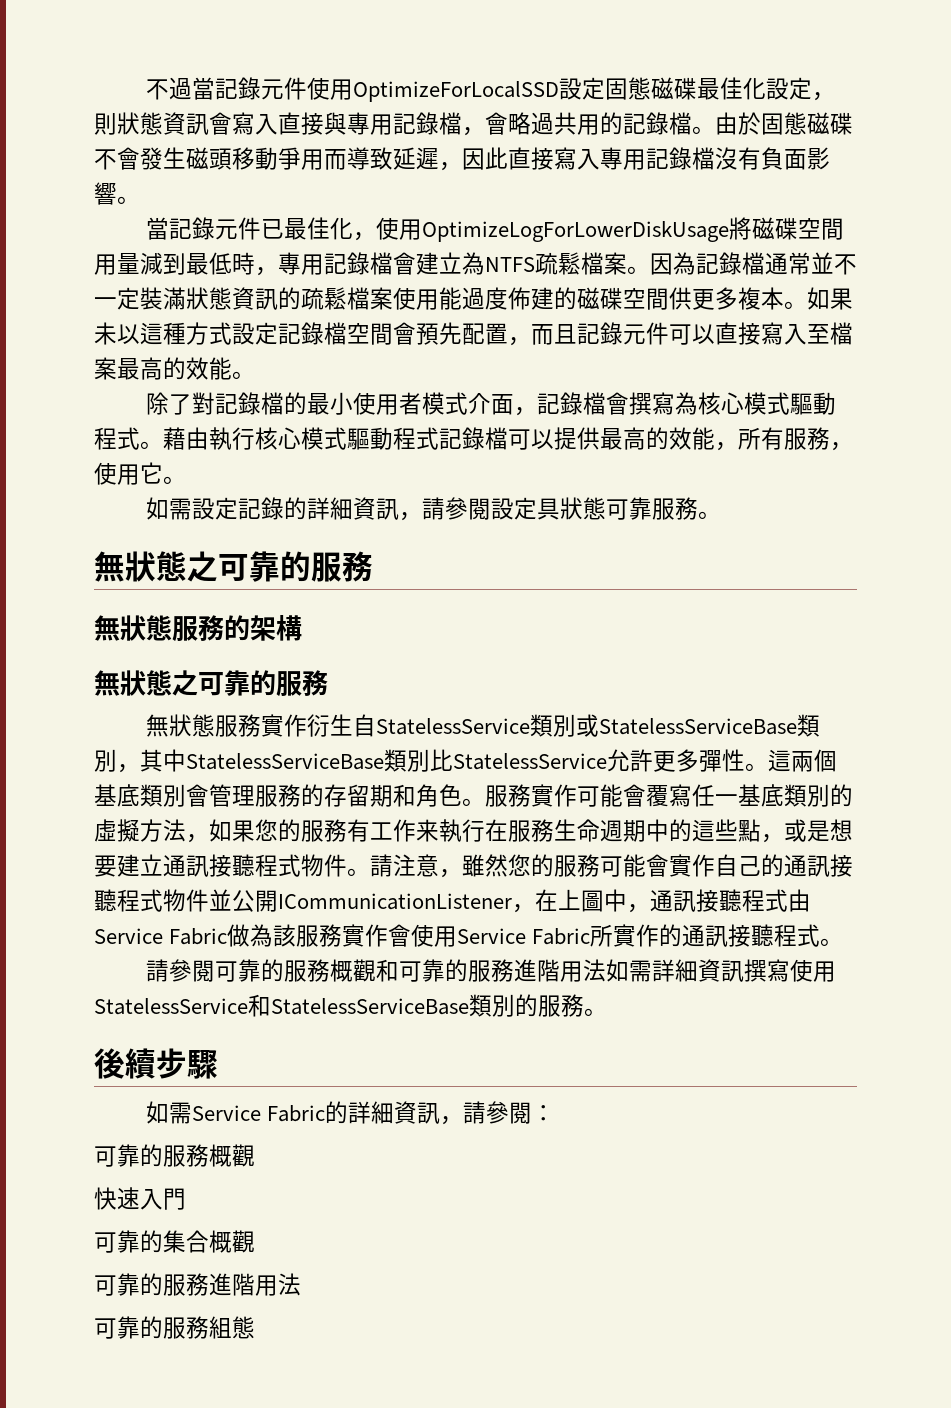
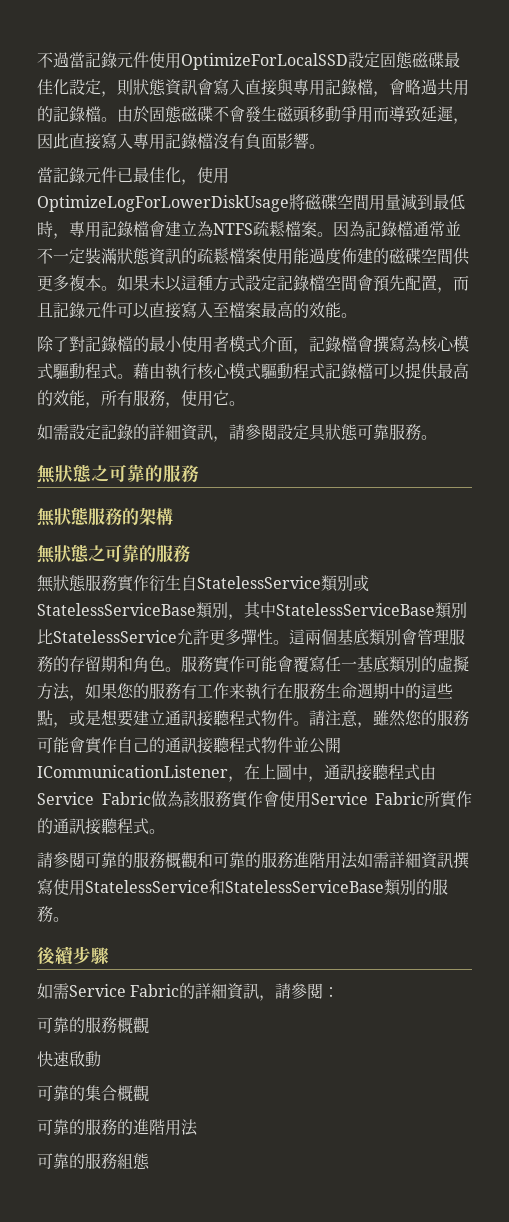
[140,1188,186,1210] 入門 -> [69,1051,101,1067] 啟動
(209, 1284) none -> [117,1119,133,1135] 的

